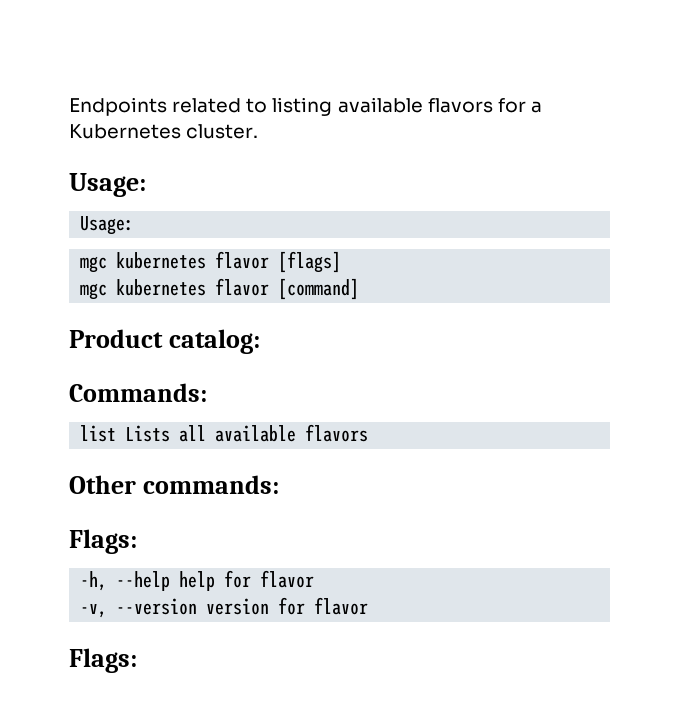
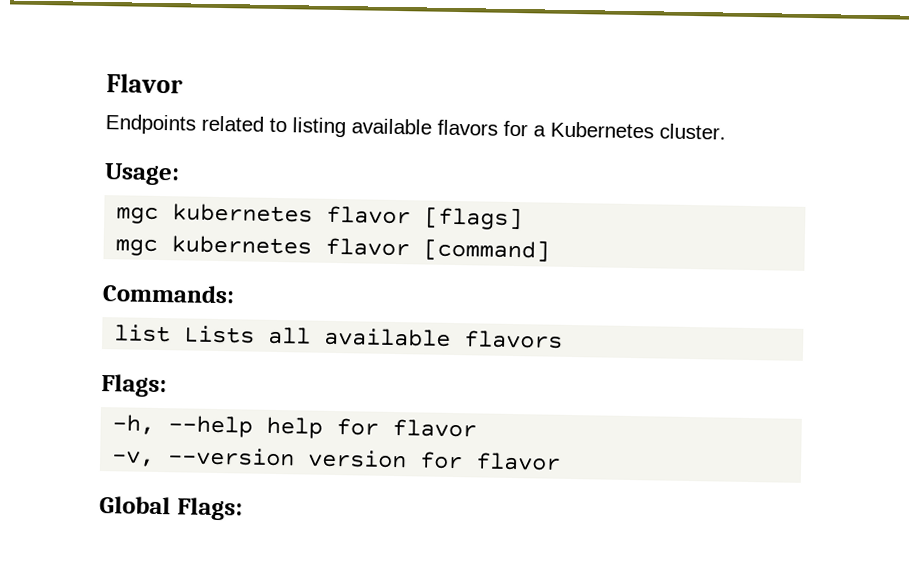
(69, 106) none -> [106,73,183,94] Flavor //
[80,216,135,235] // Usage: -> (180, 174) none
[69,329,260,354] // Product catalog: -> (551, 250) none
[69,475,279,494] // Other commands: -> (564, 339) none
(369, 606) none -> [99,496,171,515] Global

